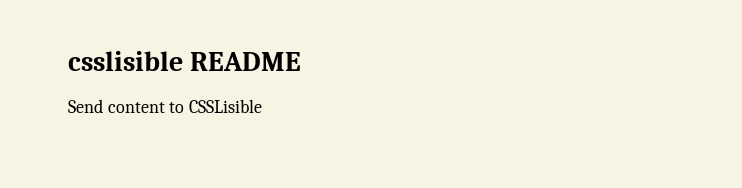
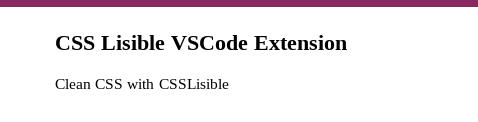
[68,51,302,71] [68,99,185,113] csslisible README // Send content to -> [55,35,347,50] [55,79,155,89] CSS Lisible VSCode Extension // Clean CSS with

